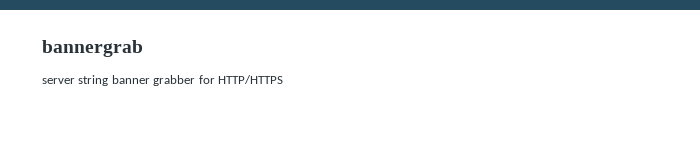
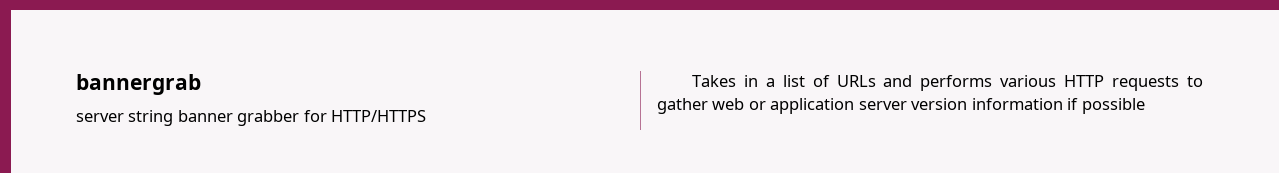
(283, 79) none -> [692,75,1203,91] [657,98,1145,114] // Takes in a list of URLs and performs various HTTP requests to gather web or application server version information if possible

